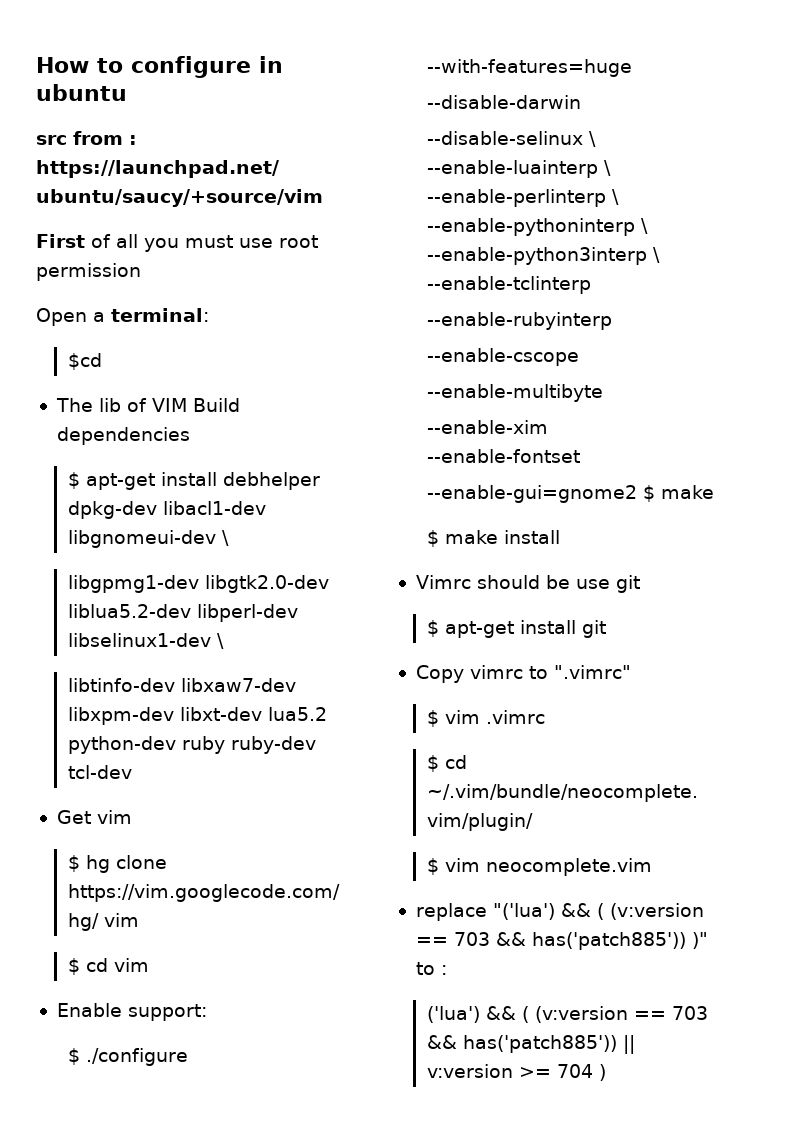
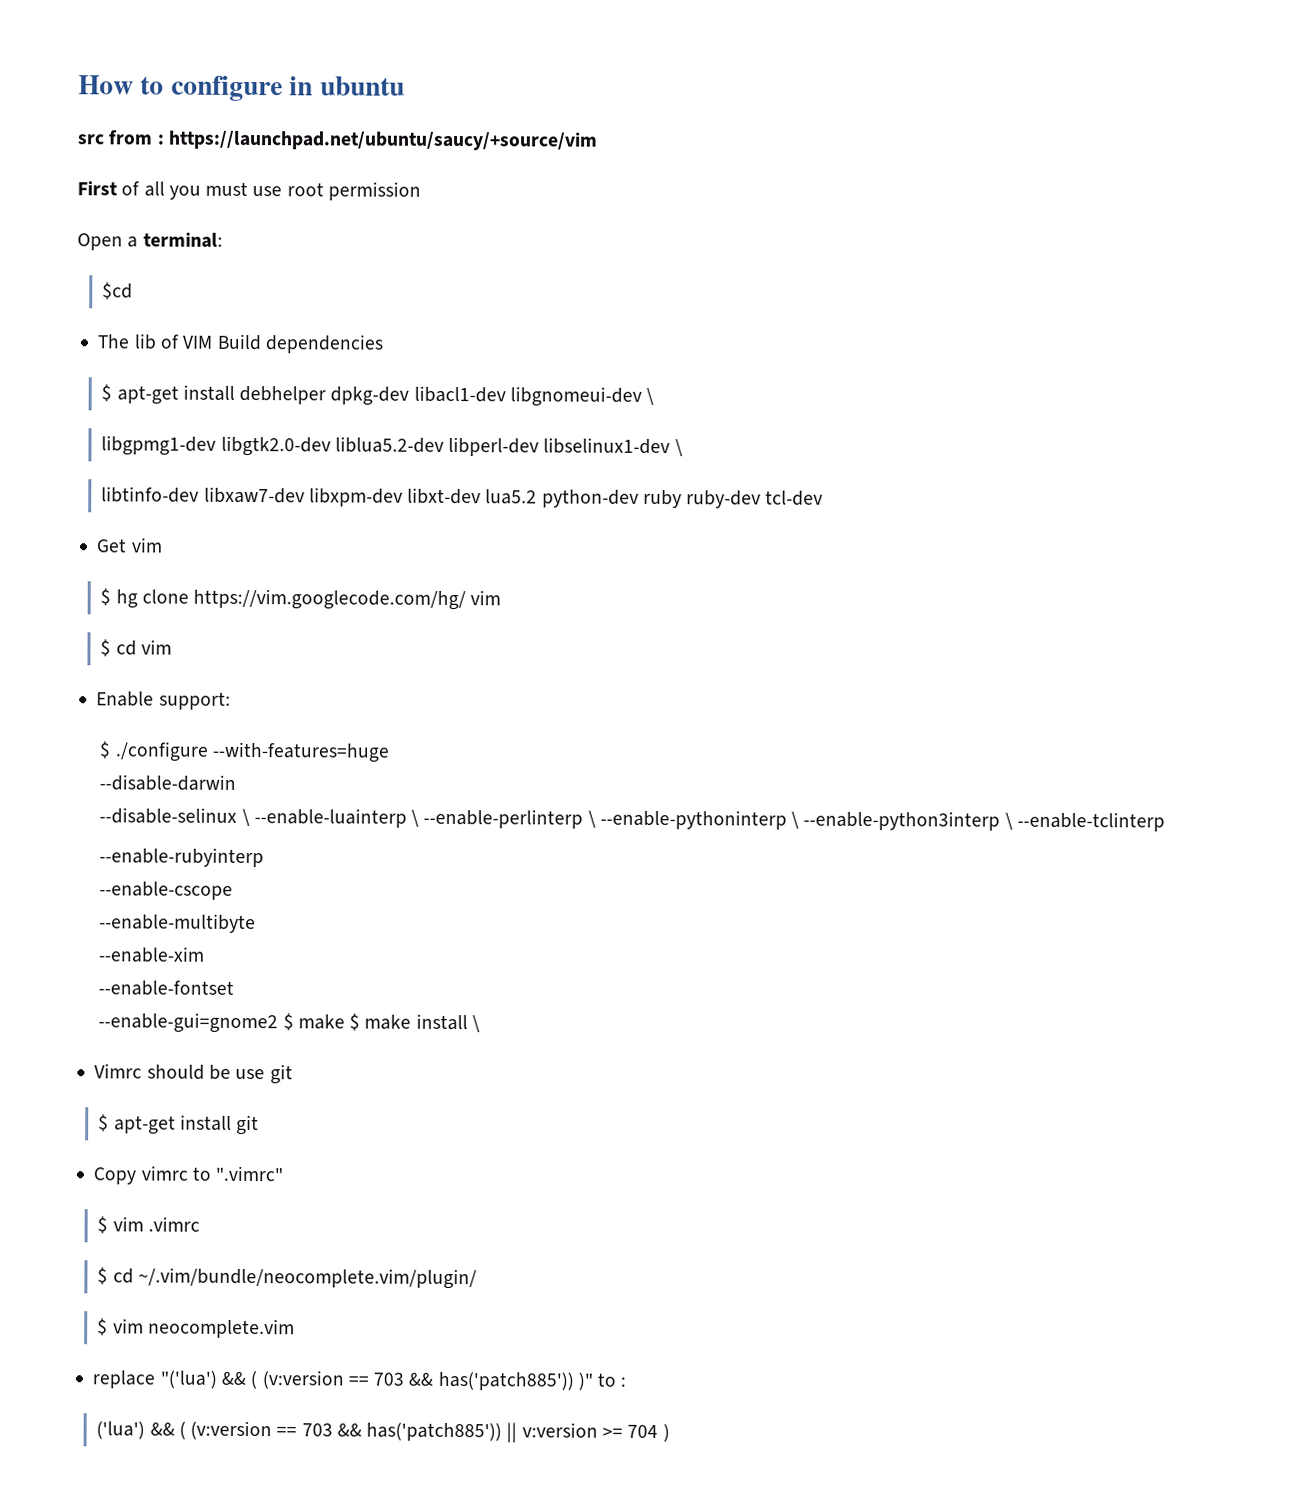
(715, 492) // -> (345, 1022) none
(561, 537) none -> [471,1015,480,1033] \

